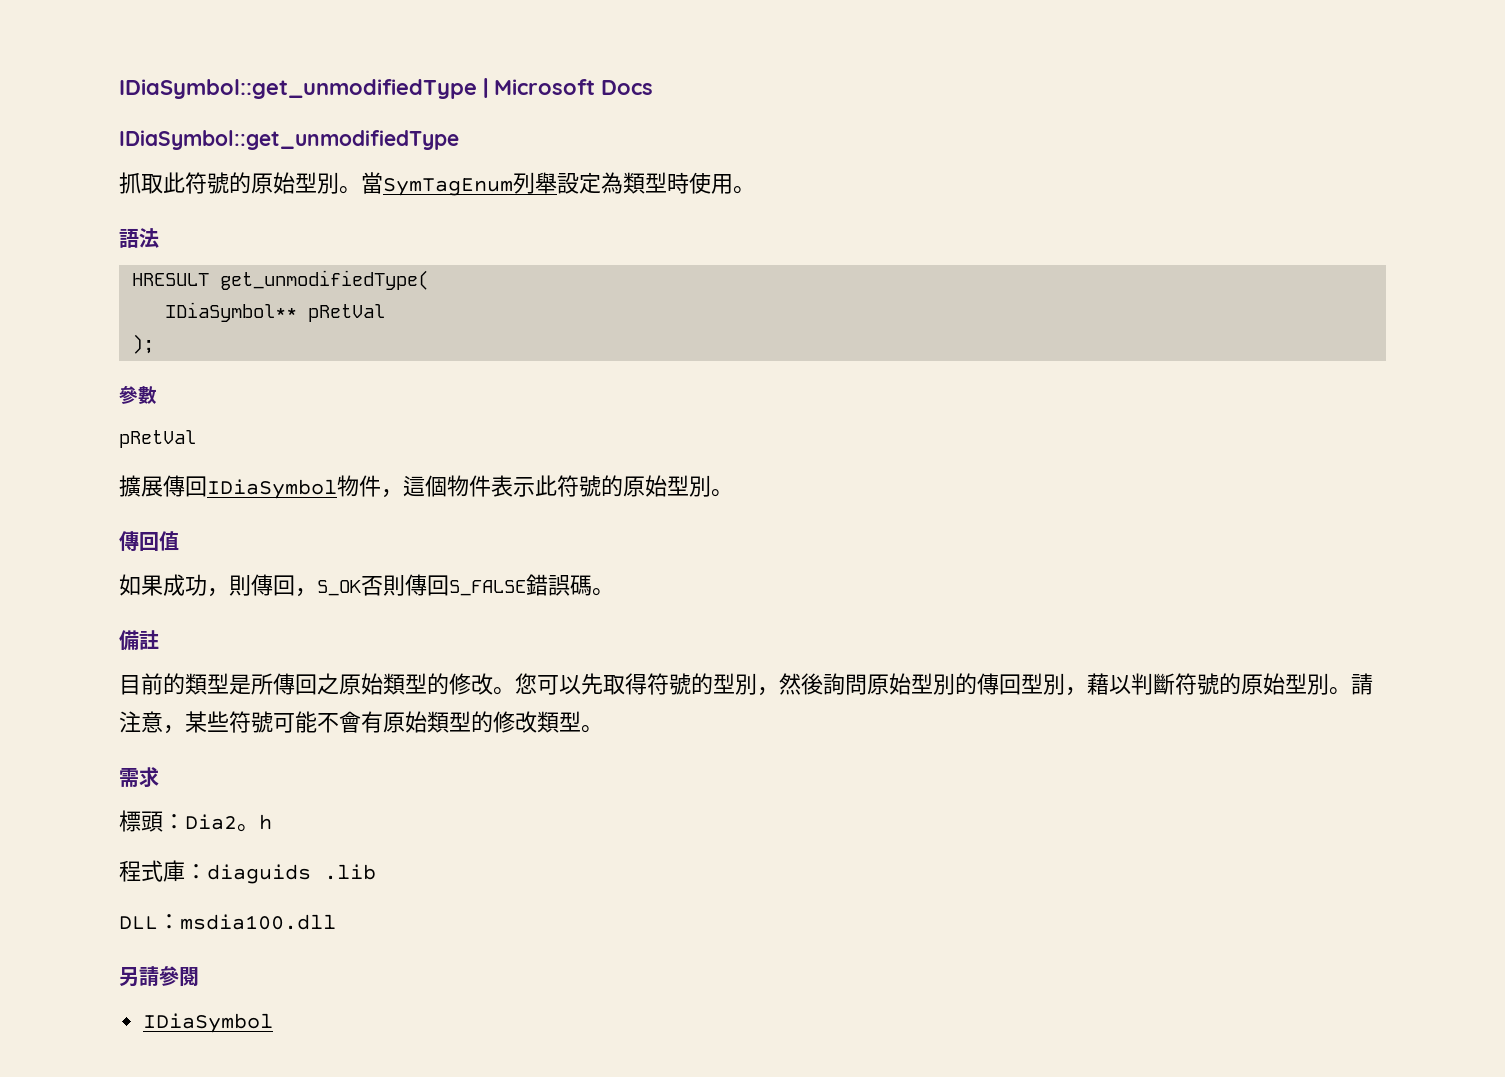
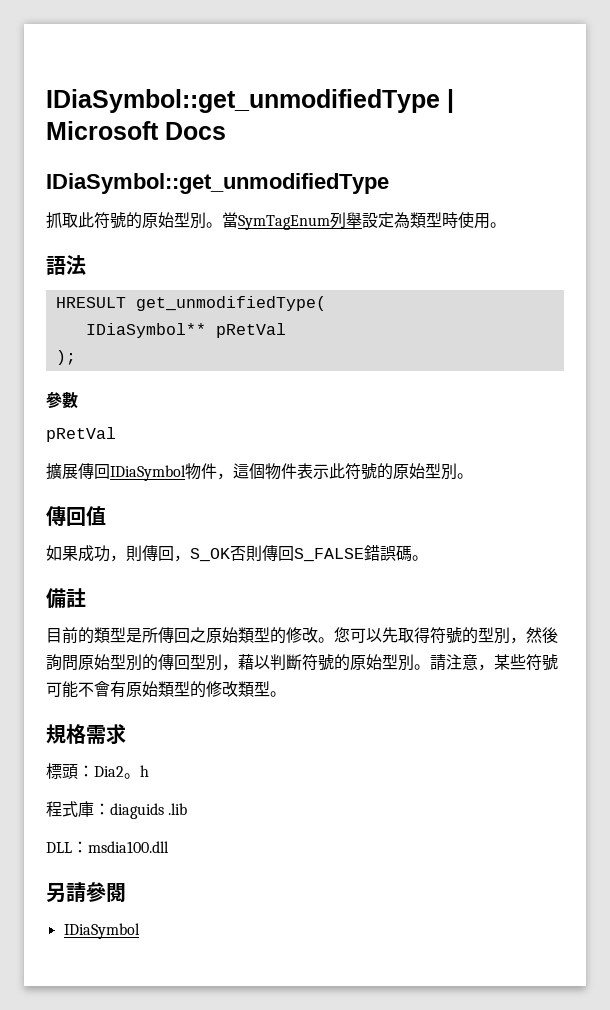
(603, 729) none -> [46,724,86,744] 規格

